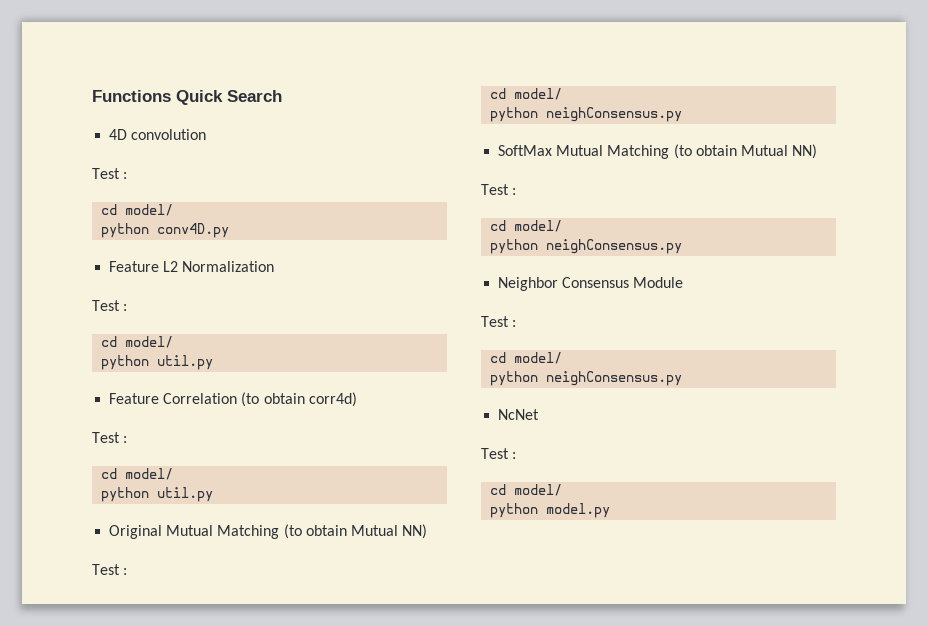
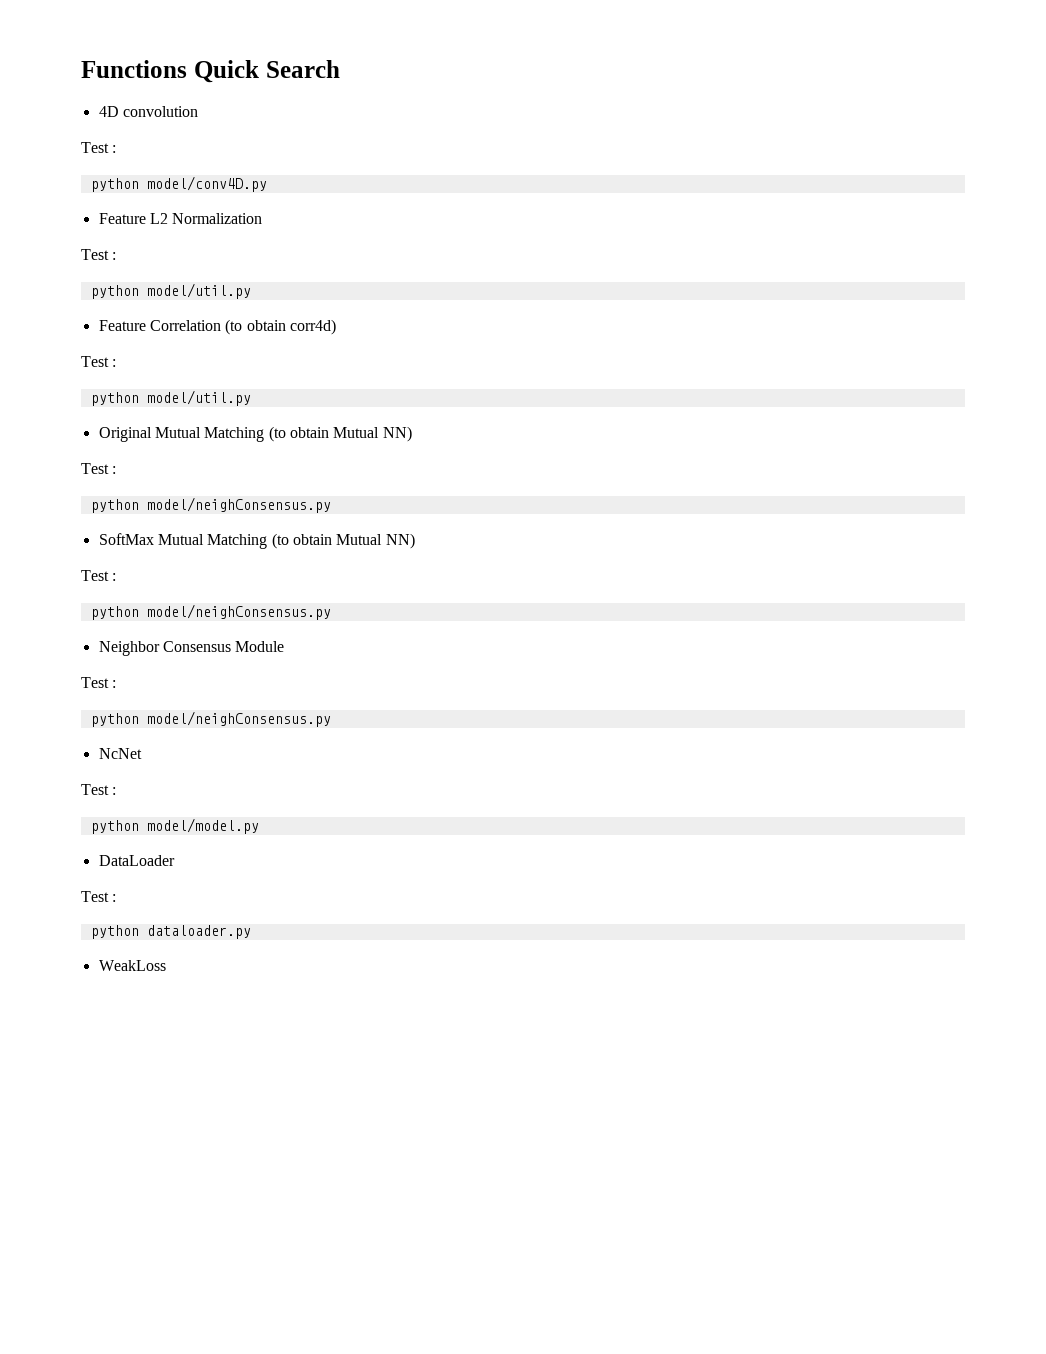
[101,204,174,216] [101,223,230,238] // cd model/ // python conv4D.py -> [90,176,267,192] // python model/conv4D.py
[101,336,174,348] [101,355,214,370] // cd model/ // python util.py -> [90,283,251,299] // python model/util.py
[101,468,174,480] [101,487,214,502] // cd model/ // python util.py -> [90,390,251,406] // python model/util.py
[490,88,563,100] [490,107,683,122] // cd model/ // python neighConsensus.py -> [90,497,331,513] // python model/neighConsensus.py
[490,220,563,232] [490,239,683,254] // cd model/ // python neighConsensus.py -> [90,604,331,620] // python model/neighConsensus.py
[490,352,563,364] [490,371,683,386] // cd model/ // python neighConsensus.py -> [90,711,331,727] // python model/neighConsensus.py
[490,484,563,496] [490,503,611,518] cd model/ // python model.py -> [90,818,259,834] [98,855,175,866] [81,891,117,902] [90,925,251,939] [98,960,166,971] python model/model.py // DataLoader // Test : // python dataloader.py // WeakLoss

